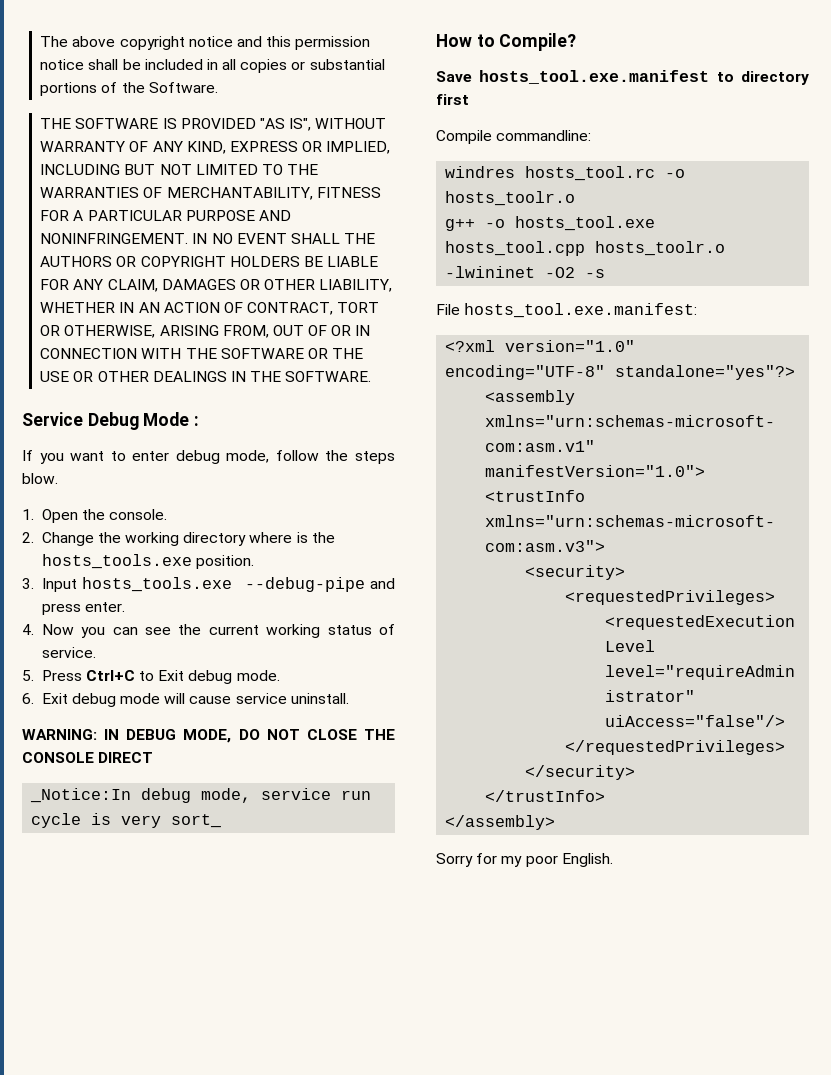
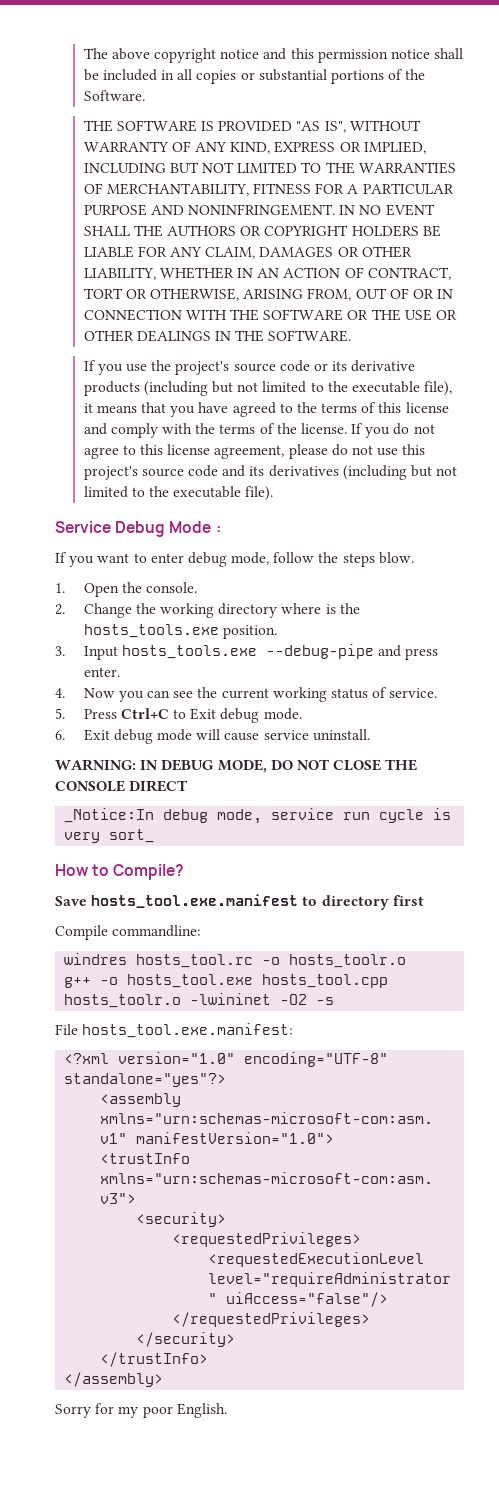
(372, 376) none -> [83,360,416,375] [83,381,453,396] [83,402,449,417] [83,423,435,438] [83,444,426,459] [83,465,458,480] [83,486,274,501] // If you use the project's source code or its derivative products (including but not limited to the executable file), it means that you have agreed to the terms of this license and comply with the terms of the license. If you do not agree to this license agreement, please do not use this project's source code and its derivatives (including but not limited to the executable file).

